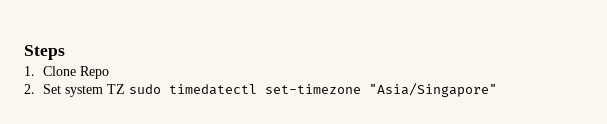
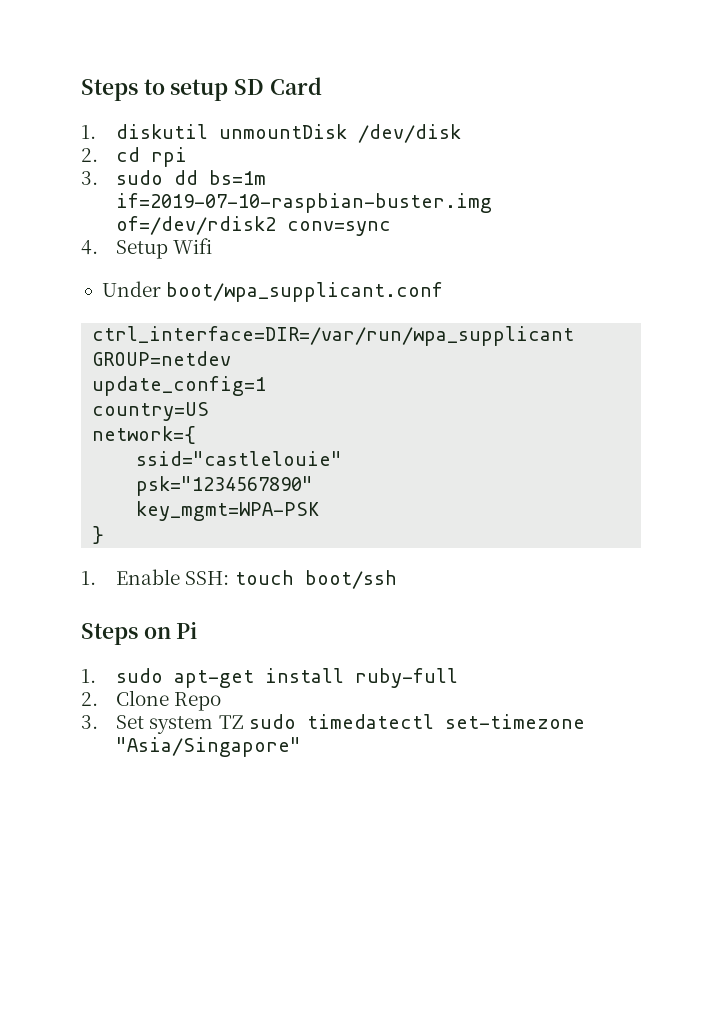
[24,45,65,60] [24,66,35,76] Steps // 1. -> [81,77,322,101] [81,124,462,143] [81,147,188,167] [81,170,267,185] [116,193,493,213] [116,216,392,236] [81,238,213,259] [101,281,444,302] [92,326,575,346] [92,351,232,366] [92,376,267,396] [92,402,210,421] [92,426,197,444] [136,451,343,466] [136,476,314,496] [136,501,321,521] [92,526,105,544] [81,569,397,589] [81,621,198,645] [81,668,459,688] [81,692,98,706] Steps to setup SD Card // 1. diskutil unmountDisk /dev/disk // 2. cd rpi // 3. sudo dd bs=1m if=2019-07-10-raspbian-buster.img of=/dev/rdisk2 conv=sync // 4. Setup Wifi // Under boot/wpa_supplicant.conf // ctrl_interface=DIR=/var/run/wpa_supplicant GROUP=netdev // update_config=1 // country=US // network={ // ssid="castlelouie" // psk="1234567890" // key_mgmt=WPA-PSK // } // 1. Enable SSH: touch boot/ssh // Steps on Pi // 1. sudo apt-get install ruby-full // 2.
[24,84,35,94] 2. -> [81,715,98,729] 3.

